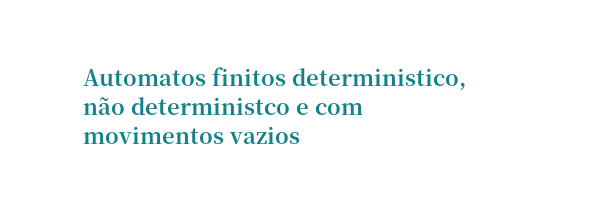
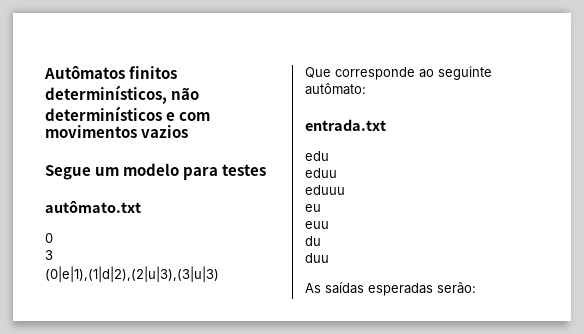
[83,67,466,90] [83,97,290,115] Automatos finitos deterministico, não deterministco -> [44,66,178,79] [45,85,200,104] [45,106,162,121] Autômatos finitos determinísticos, não determinísticos
(300, 135) none -> [45,163,267,180] [45,201,141,213] [45,233,53,243] [45,250,53,260] [45,266,219,282] [305,66,492,80] [305,83,366,95] [305,119,386,131] [305,151,329,161] [305,168,337,178] [305,185,345,195] [305,204,321,212] [305,221,329,229] [305,236,321,246] [305,253,329,263] [305,282,476,296] // Segue um modelo para testes // autômato.txt // 0 // 3 // (0|e|1),(1|d|2),(2|u|3),(3|u|3) // Que corresponde ao seguinte autômato: // entrada.txt // edu // eduu // eduuu // eu // euu // du // duu // As saídas esperadas serão:

